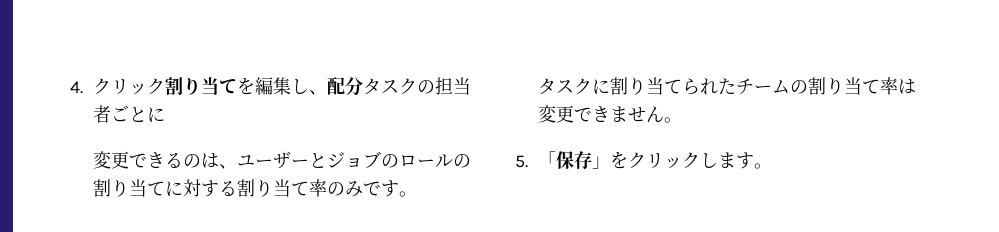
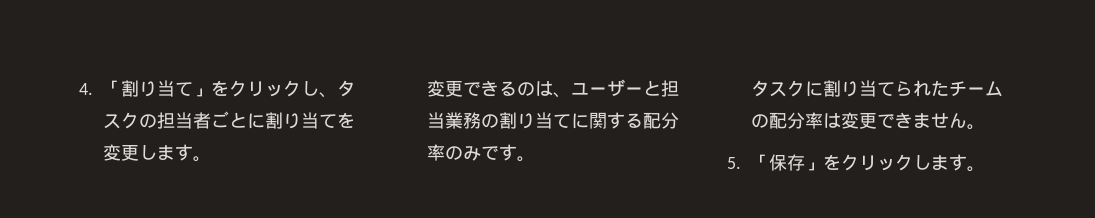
[92,77,363,96] クリック割り当てを編集し、配分 -> [103,80,338,98] 「割り当て」をクリックし、
(165, 114) none -> [265,112,356,129] [103,144,212,162] 割り当てを変更します。
[326,151,471,169] [92,179,309,197] ジョブのロールの割り当てに対する割り当て -> [661,80,680,97] [427,112,680,129] 担当業務の割り当てに関する配分
[807,77,880,95] 割り当て -> [769,112,806,129] 配分

